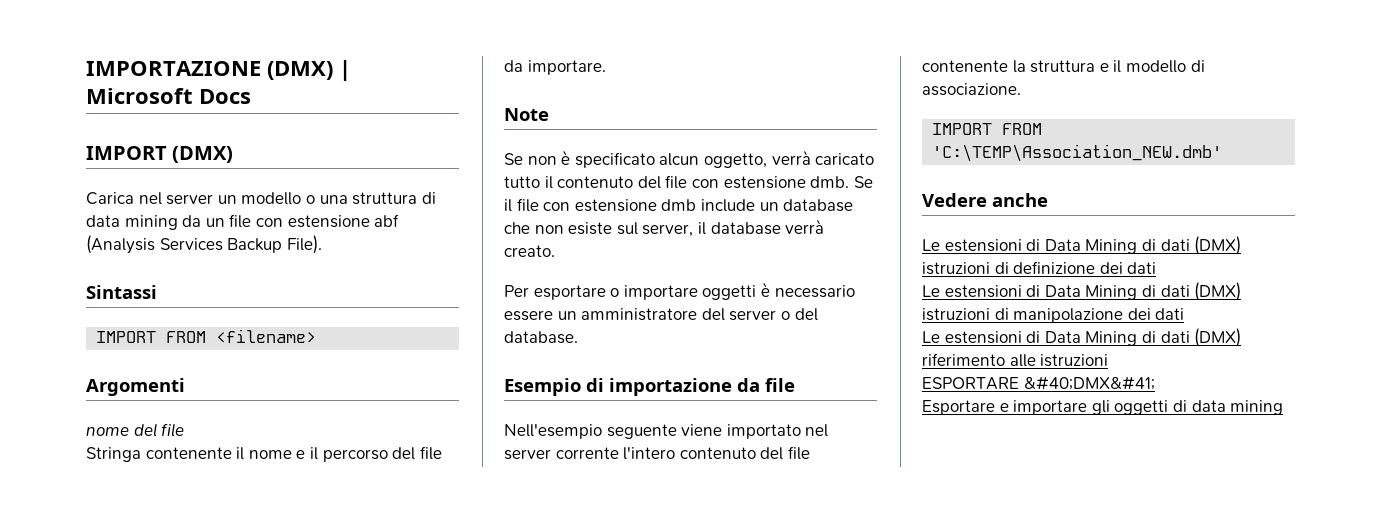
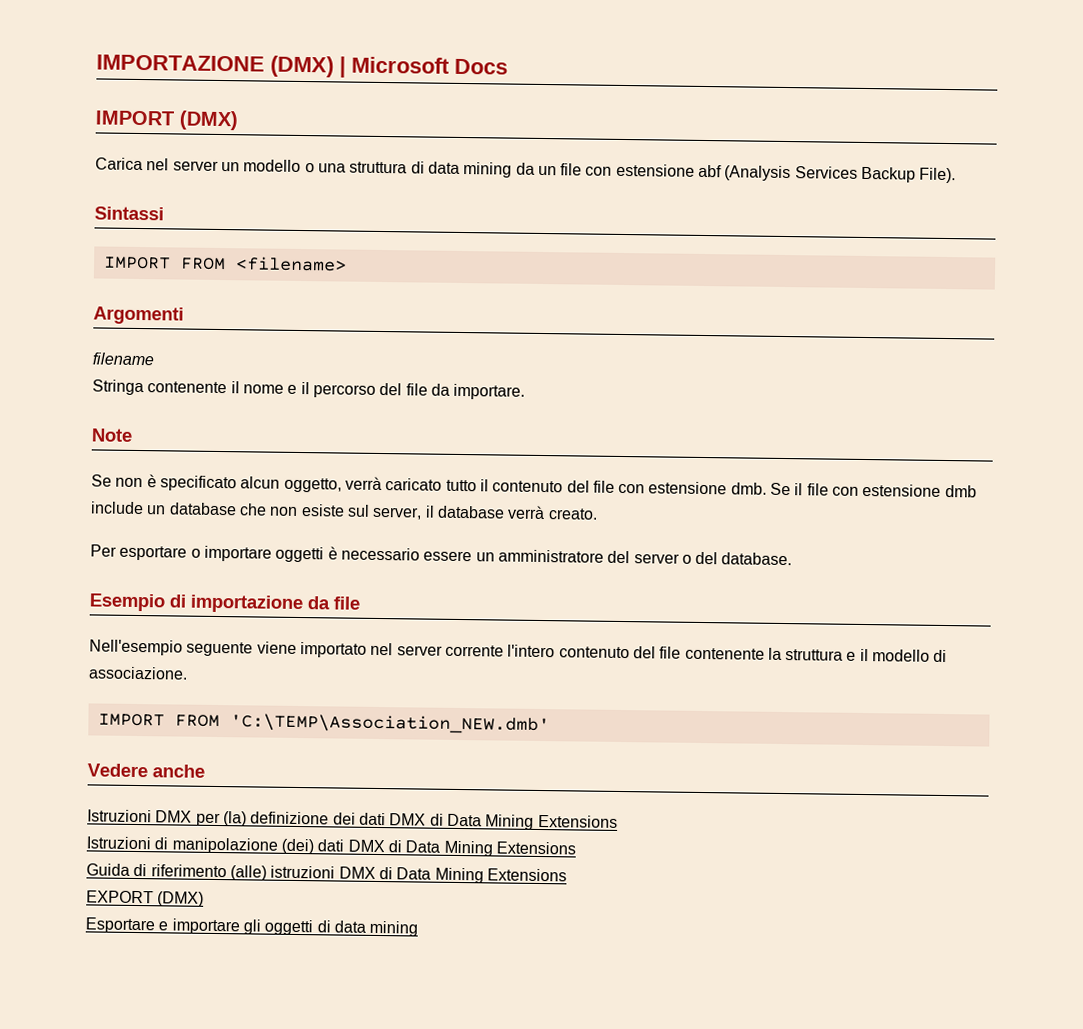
[86,423,185,437] nome del file -> [92,352,154,366] filename
[922,236,1242,255] [922,261,1157,275] [922,282,1242,301] [922,308,1185,323] [922,328,1242,347] [922,353,1109,367] [922,376,1155,390] Le estensioni di Data Mining di dati (DMX) istruzioni di definizione dei dati // Le estensioni di Data Mining di dati (DMX) istruzioni di manipolazione dei dati // Le estensioni di Data Mining di dati (DMX) riferimento alle istruzioni // ESPORTARE &#40;DMX&#41; -> [87,809,618,830] [86,836,576,857] [86,863,567,884] [86,890,205,907] Istruzioni DMX per (la) definizione dei dati DMX di Data Mining Extensions // Istruzioni di manipolazione (dei) dati DMX di Data Mining Extensions // Guida di riferimento (alle) istruzioni DMX di Data Mining Extensions // EXPORT (DMX)

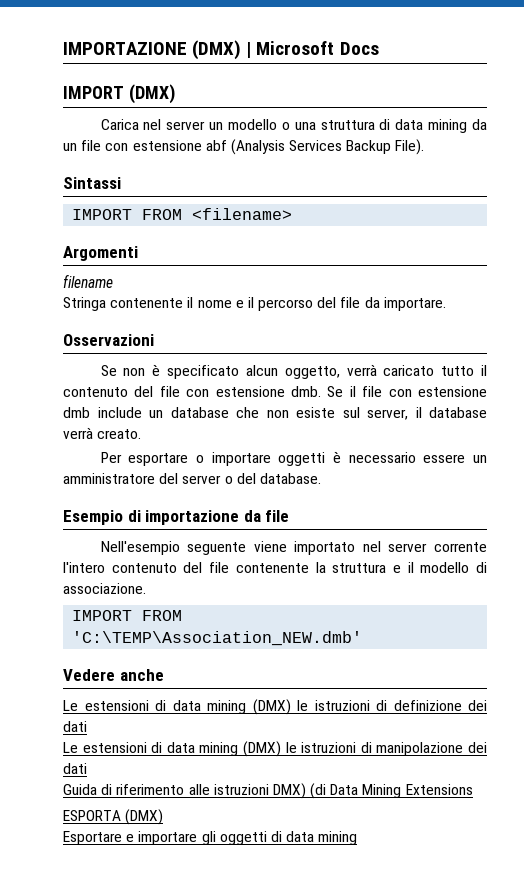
[91,428,133,442] Note -> [63,334,154,346] Osservazioni
[87,809,618,830] [86,836,576,857] [86,863,567,884] [86,890,154,904] Istruzioni DMX per (la) definizione dei dati DMX di Data Mining Extensions // Istruzioni di manipolazione (dei) dati DMX di Data Mining Extensions // Guida di riferimento (alle) istruzioni DMX di Data Mining Extensions // EXPORT -> [63,699,487,715] [63,721,87,732] [63,741,487,757] [63,763,87,774] [63,783,473,799] [63,810,121,821] Le estensioni di data mining (DMX) le istruzioni di definizione dei dati // Le estensioni di data mining (DMX) le istruzioni di manipolazione dei dati // Guida di riferimento alle istruzioni DMX) (di Data Mining Extensions // ESPORTA

